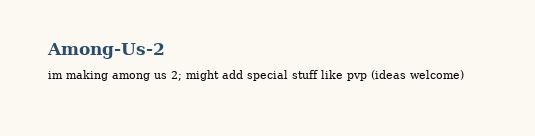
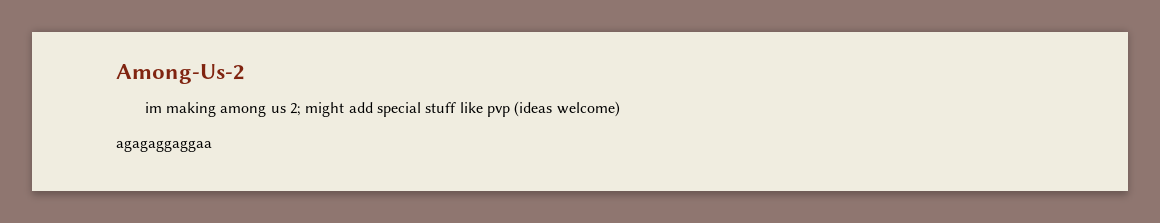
(464, 75) none -> [116,140,212,152] // agagaggaggaa

